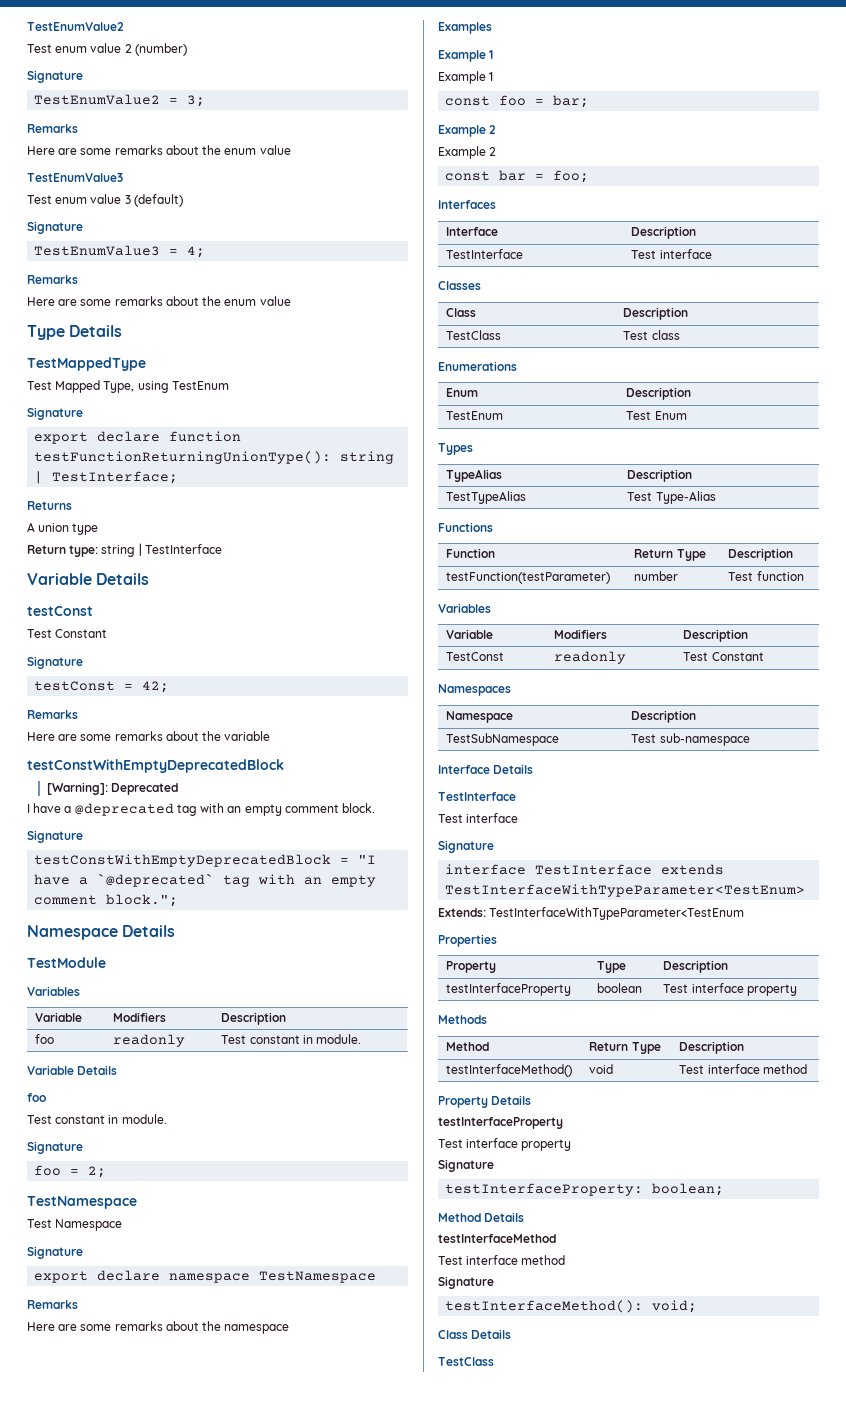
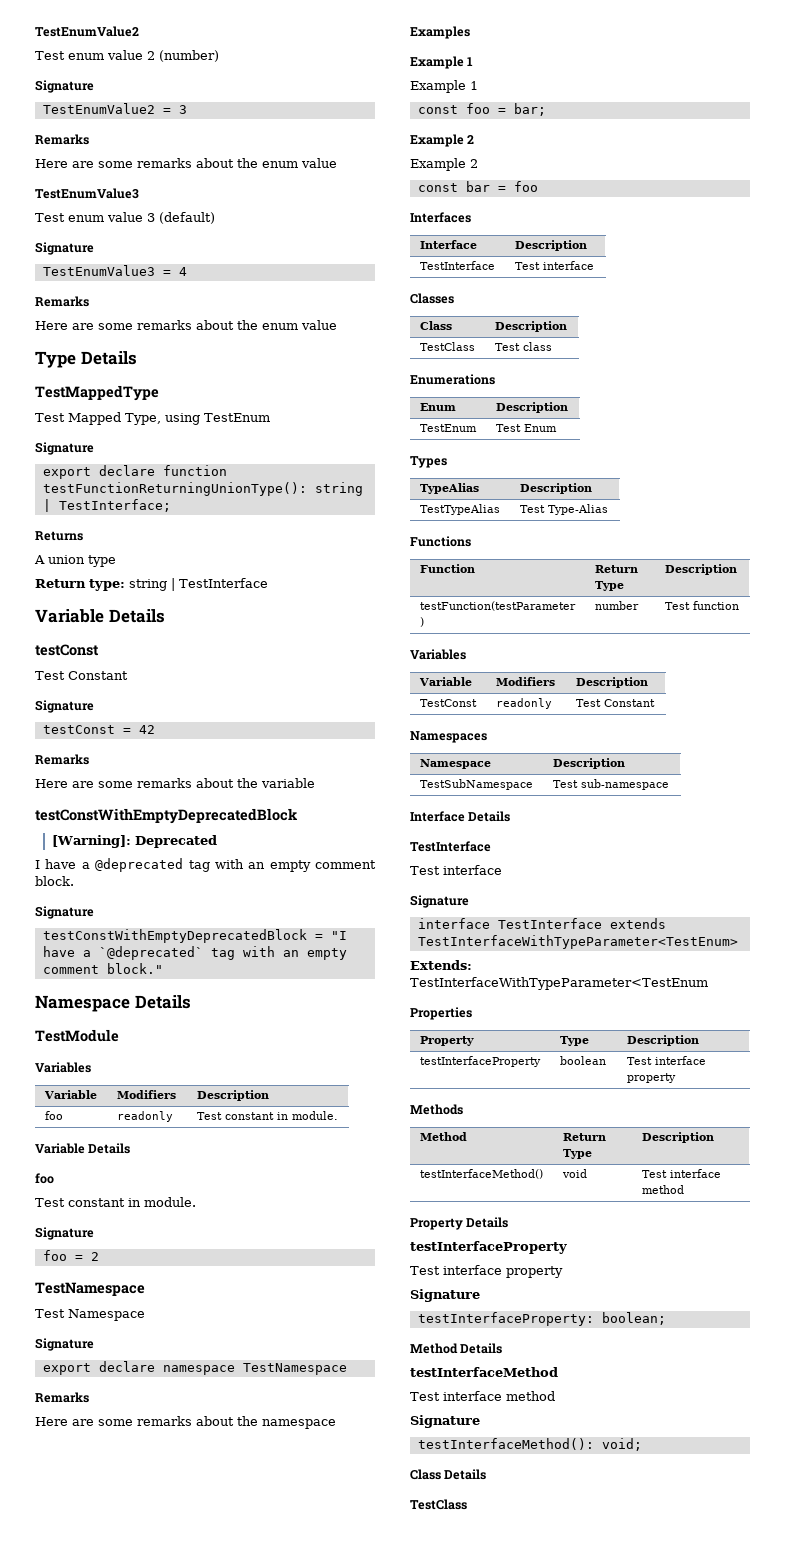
[187,95,206,107] 3; -> [178,105,187,114] 3
[187,246,206,258] 4; -> [178,267,187,276] 4
[142,681,170,693] 42; -> [138,725,155,734] 42
[106,894,179,907] block."; -> [106,963,163,974] block."
[88,1166,107,1178] 2; -> [90,1252,99,1261] 2
[553,170,590,183] foo; -> [513,181,538,192] foo

